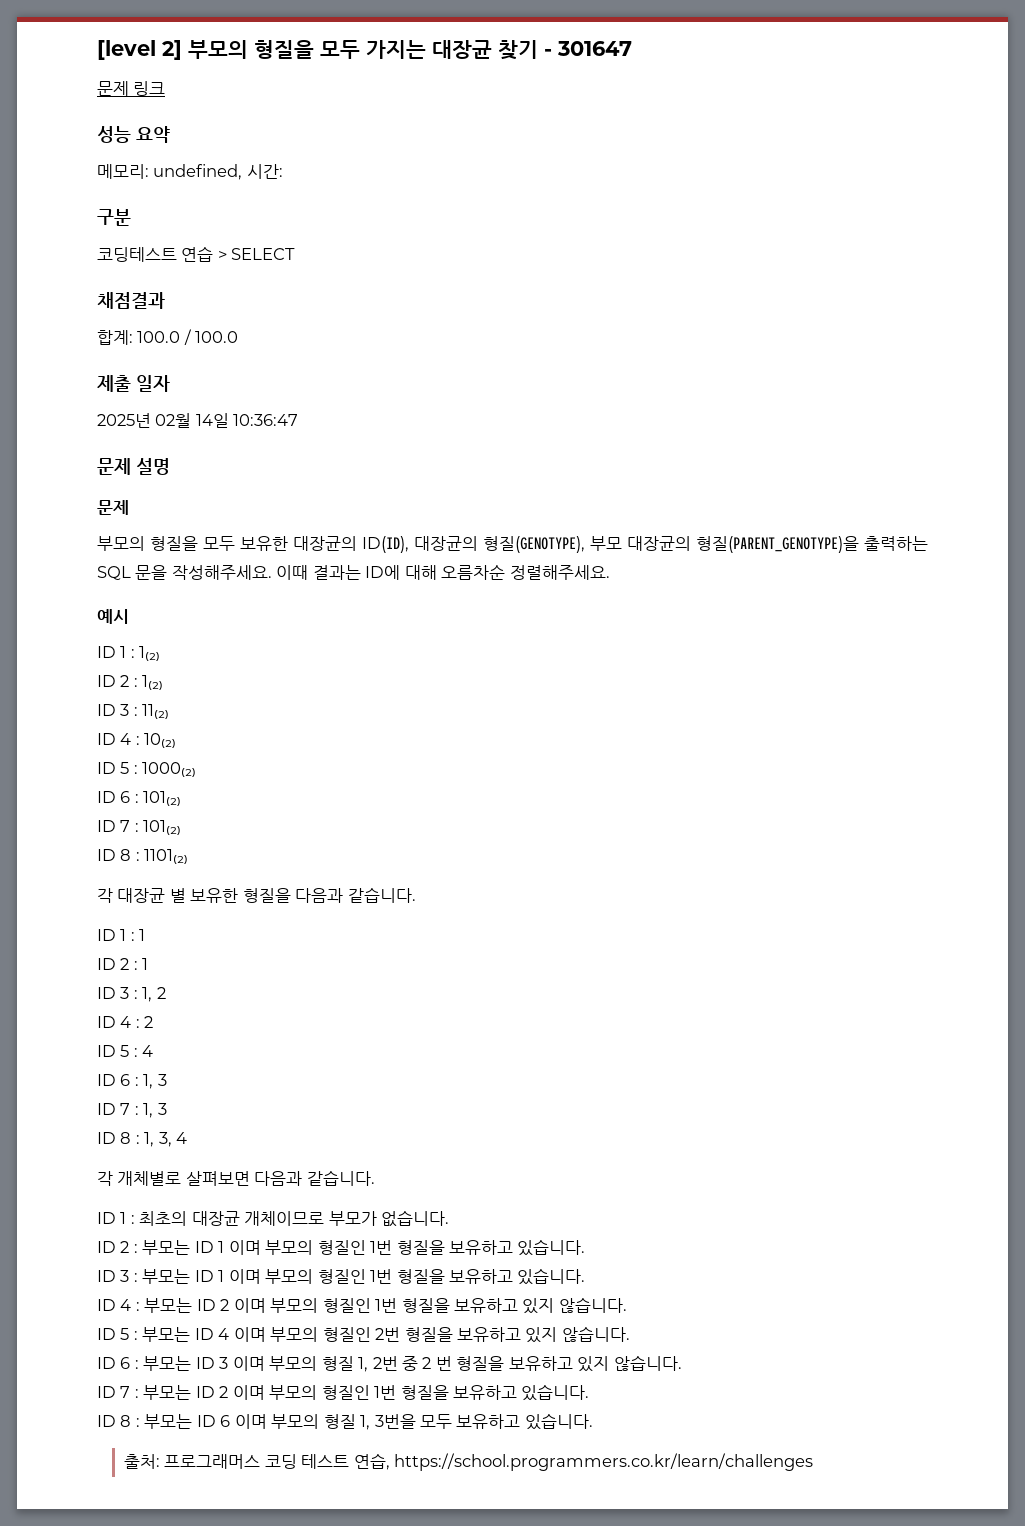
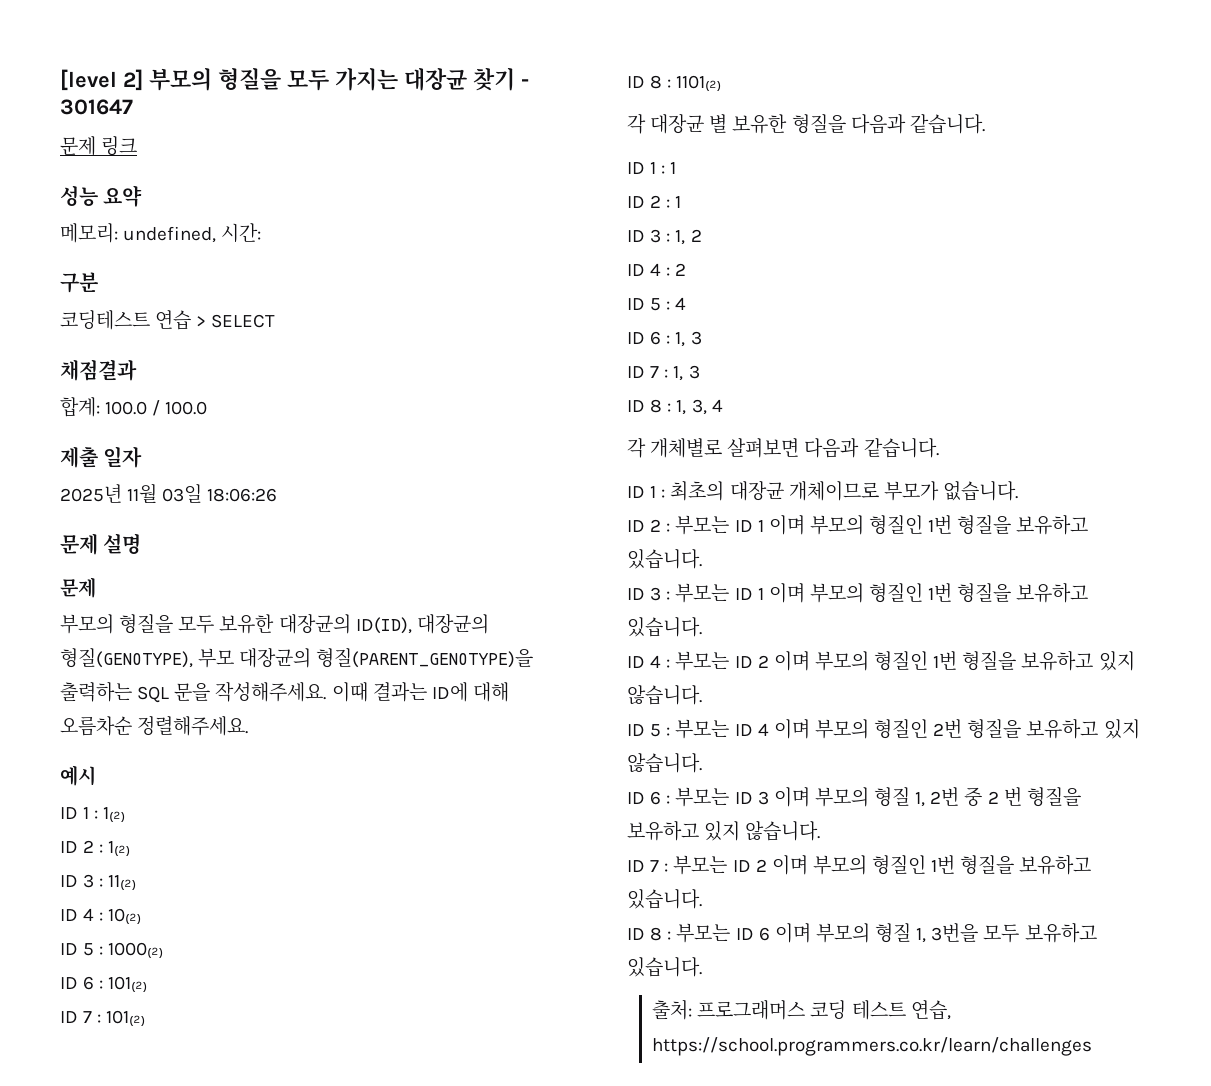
[155,413,299,428] 02월 14일 10:36:47 -> [127,483,278,503] 11월 03일 18:06:26

